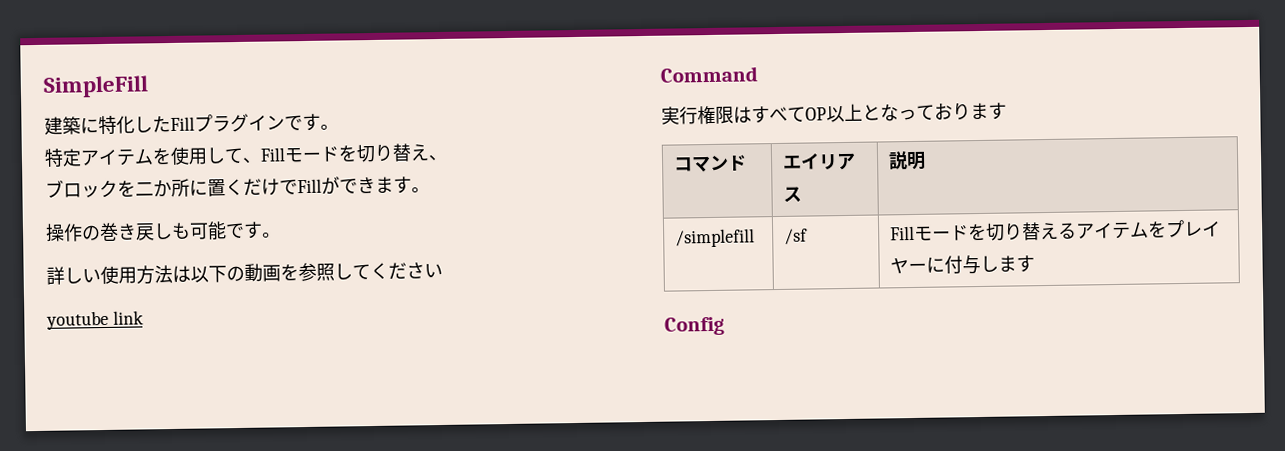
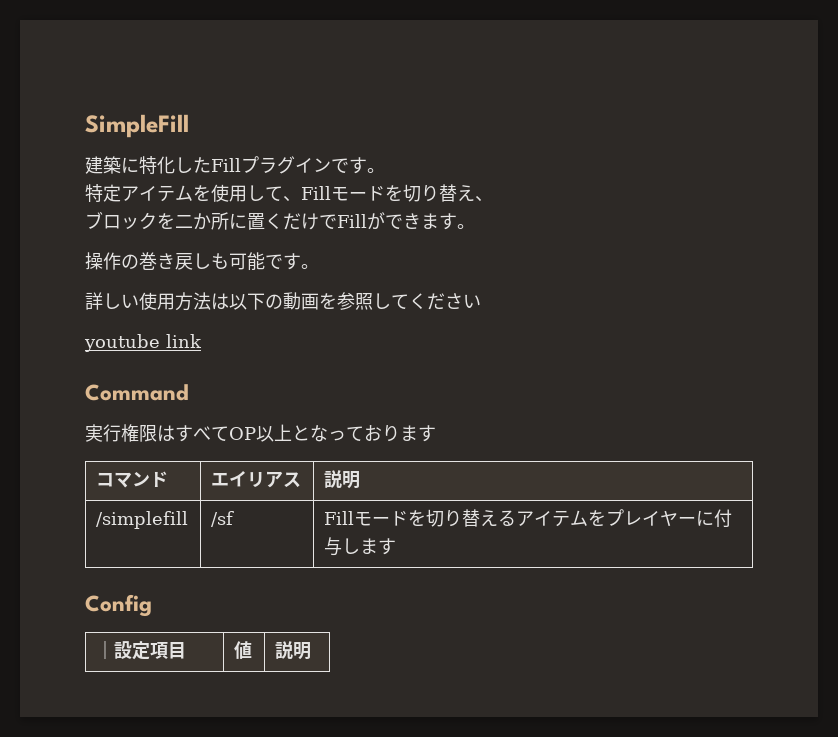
(725, 326) none -> [96,641,187,660] [234,641,253,659] [275,641,312,660] // ｜設定項目 | 値 | 説明

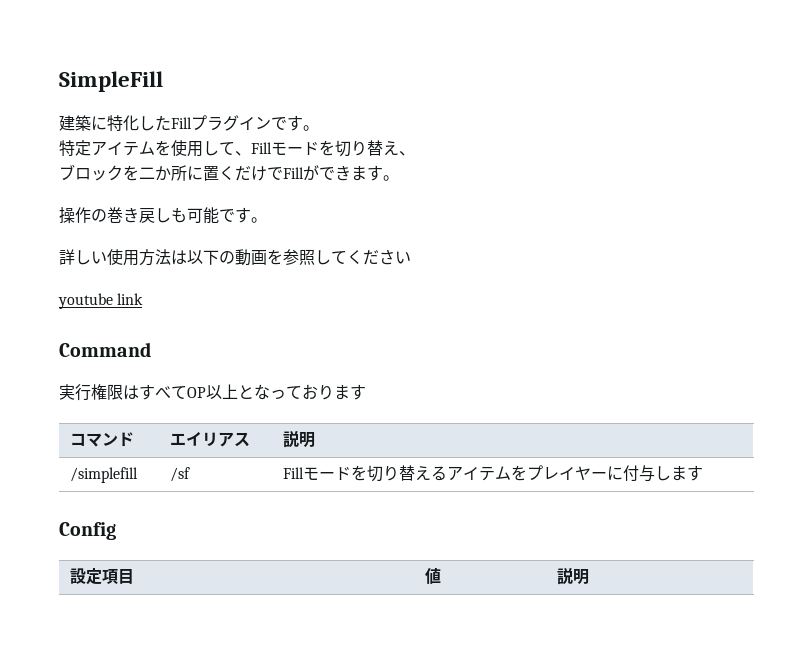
[96,641,115,660] ｜ -> (116, 531) none

